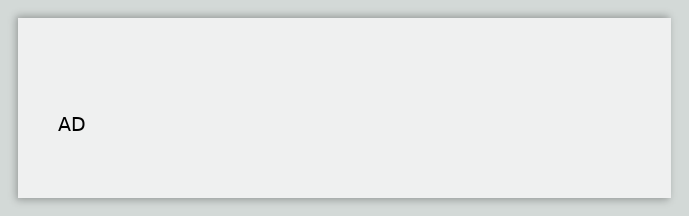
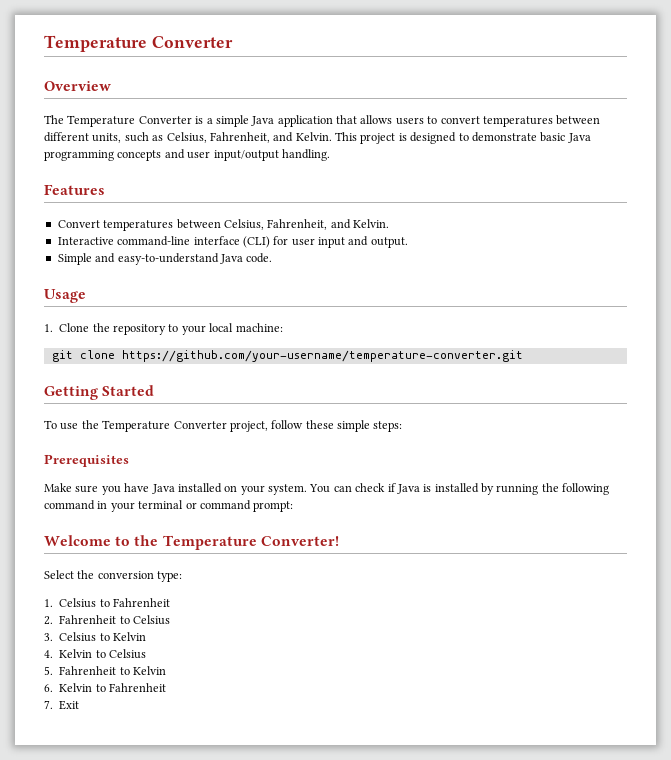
[58,117,86,131] AD -> [44,35,233,52] [44,81,111,91] [44,115,601,127] [44,132,591,144] [44,149,330,161] [44,184,105,195] [57,219,389,231] [57,236,408,248] [57,253,273,265] [44,289,86,303] [44,323,283,335] [51,350,523,362] [44,385,155,400] [44,420,403,432] [44,454,129,467] [44,483,610,495] [44,500,294,512] [44,535,339,550] [44,570,183,582] [44,598,170,608] [44,615,170,625] [44,632,146,642] [44,649,146,659] [44,666,166,675] [44,683,166,692] [44,700,80,710] Temperature Converter // Overview // The Temperature Converter is a simple Java application that allows users to convert temperatures between different units, such as Celsius, Fahrenheit, and Kelvin. This project is designed to demonstrate basic Java programming concepts and user input/output handling. // Features // Convert temperatures between Celsius, Fahrenheit, and Kelvin. // Interactive command-line interface (CLI) for user input and output. // Simple and easy-to-understand Java code. // Usage // 1. Clone the repository to your local machine: // git clone https://github.com/your-username/temperature-converter.git // Getting Started // To use the Temperature Converter project, follow these simple steps: // Prerequisites // Make sure you have Java installed on your system. You can check if Java is installed by running the following command in your terminal or command prompt: // Welcome to the Temperature Converter! // Select the conversion type: // 1. Celsius to Fahrenheit // 2. Fahrenheit to Celsius // 3. Celsius to Kelvin // 4. Kelvin to Celsius // 5. Fahrenheit to Kelvin // 6. Kelvin to Fahrenheit // 7. Exit

